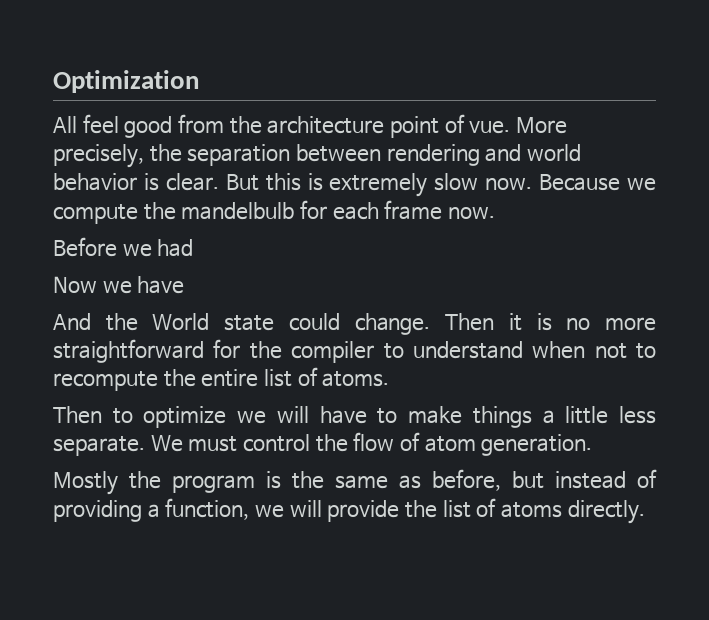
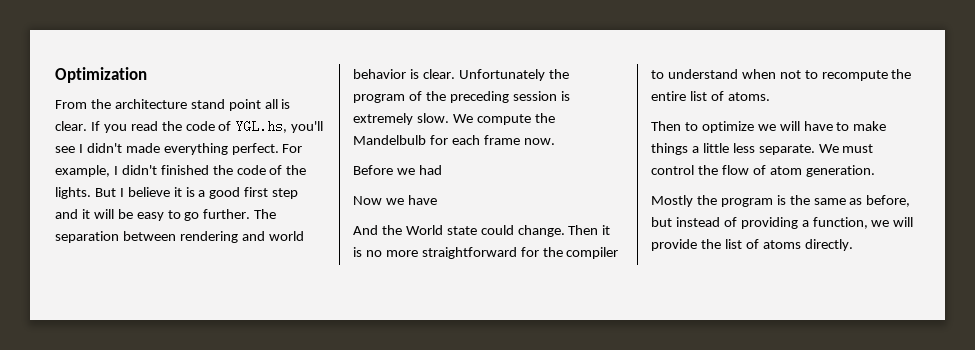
[53,114,567,138] [53,144,182,168] All feel good from the architecture point of vue. More precisely, the -> [55,99,291,111] [55,120,324,133] [55,143,303,155] [55,165,307,177] [55,187,299,199] [55,209,277,221] From the architecture stand point all is clear. If you read the code of YGL.hs, you'll see I didn't made everything perfect. For example, I didn't finished the code of the lights. But I believe it is a good first step and it will be easy to go further. The
[225,173,657,197] But this is extremely slow now. Because we -> [458,69,569,81] [353,91,570,103] [353,113,473,125] Unfortunately the program of the preceding session is extremely slow. We
[181,202,295,220] mandelbulb -> [353,135,426,145] Mandelbulb

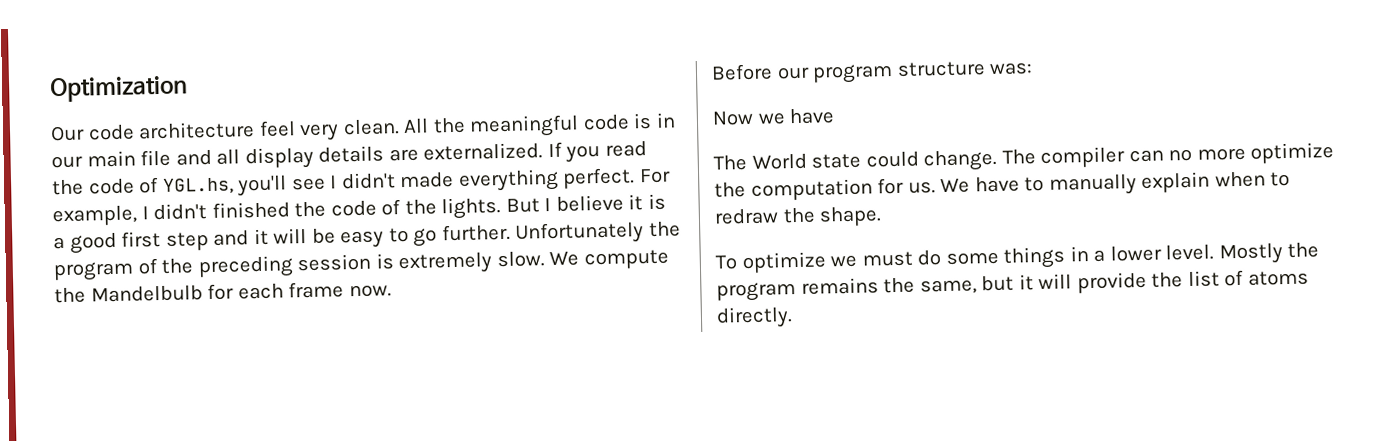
[55,99,291,111] [55,121,87,131] From the architecture stand point all is clear. -> [50,112,676,142] [51,142,544,170] Our code architecture feel very clean. All the meaningful code is in our main file and all display details are externalized.
[254,209,277,219] [55,231,304,243] [353,69,455,79] The separation between rendering and world behavior is clear. -> (511, 232) none
[396,165,442,175] we had -> [776,61,1034,84] our program structure was:
[353,225,402,235] And the -> [713,155,747,171] The
[568,225,611,235] [353,247,619,259] [651,69,912,81] [651,91,770,101] [651,121,887,133] [651,143,874,155] [651,165,875,177] [651,195,911,207] [651,217,890,229] Then it is no more straightforward for the compiler to understand when not to recompute the entire list of atoms. // Then to optimize we will have to make things a little less separate. We must control the flow of atom generation. // Mostly the program is the same as before, but instead of providing a function, we -> [1001,141,1335,168] [714,171,1291,201] [714,206,883,227] [715,242,1320,274] [716,274,1034,302] The compiler can no more optimize the computation for us. We have to manually explain when to redraw the shape. // To optimize we must do some things in a lower level. Mostly the program remains the same, but it

